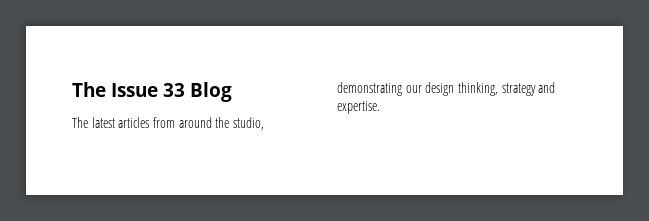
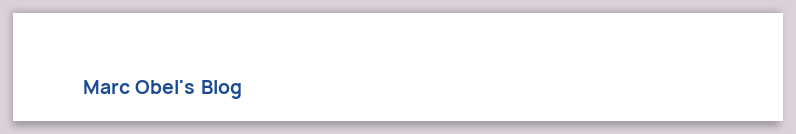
[72,82,232,102] [72,117,264,130] [337,82,556,96] [337,101,380,114] The Issue 33 Blog // The latest articles from around the studio, demonstrating our design thinking, strategy and expertise. -> [83,80,242,99] Marc Obel's Blog

